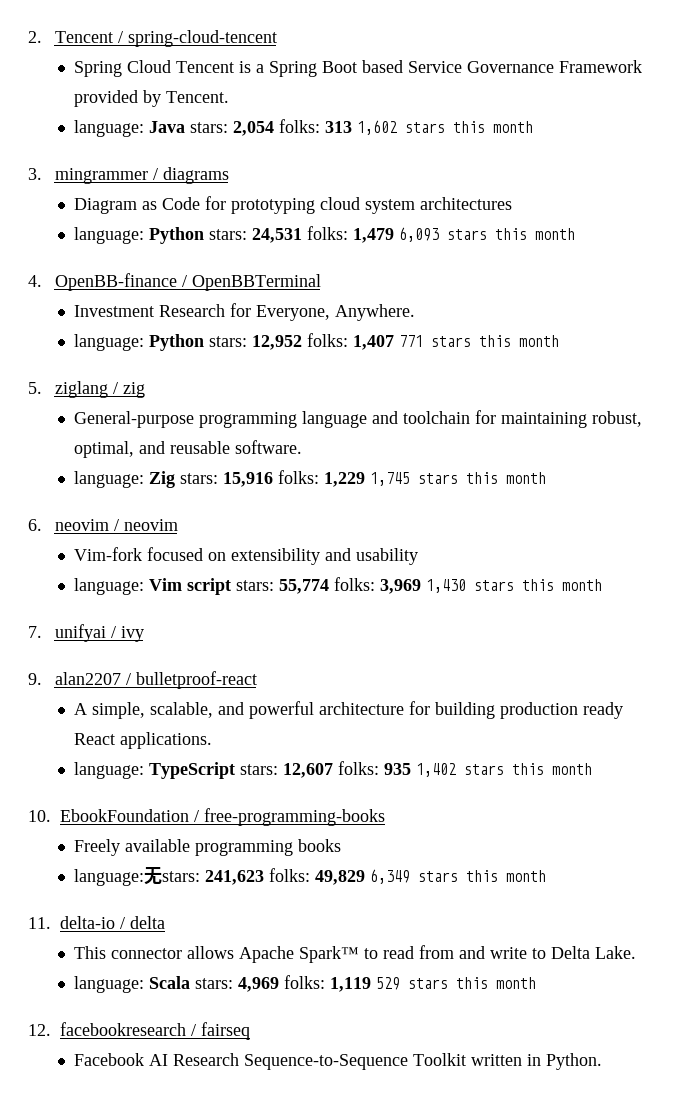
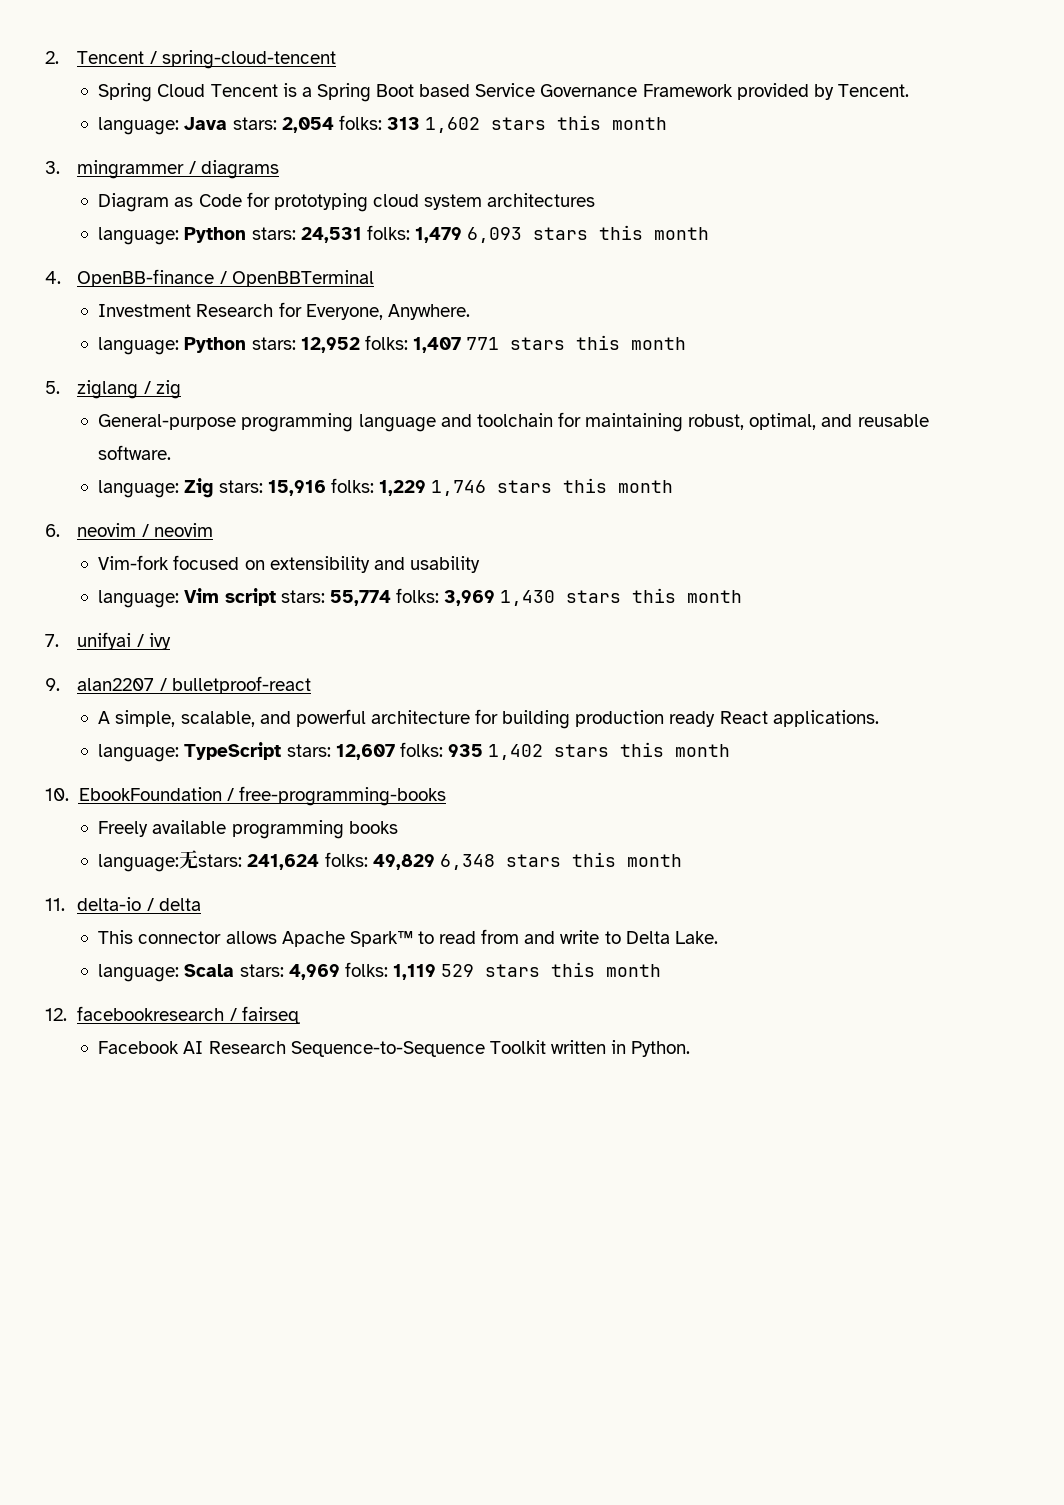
[370,472,411,486] 1,745 -> [431,480,487,496] 1,746
[205,870,265,885] 241,623 -> [247,854,320,870] 241,624
[370,869,411,884] 6,349 -> [439,854,495,870] 6,348

